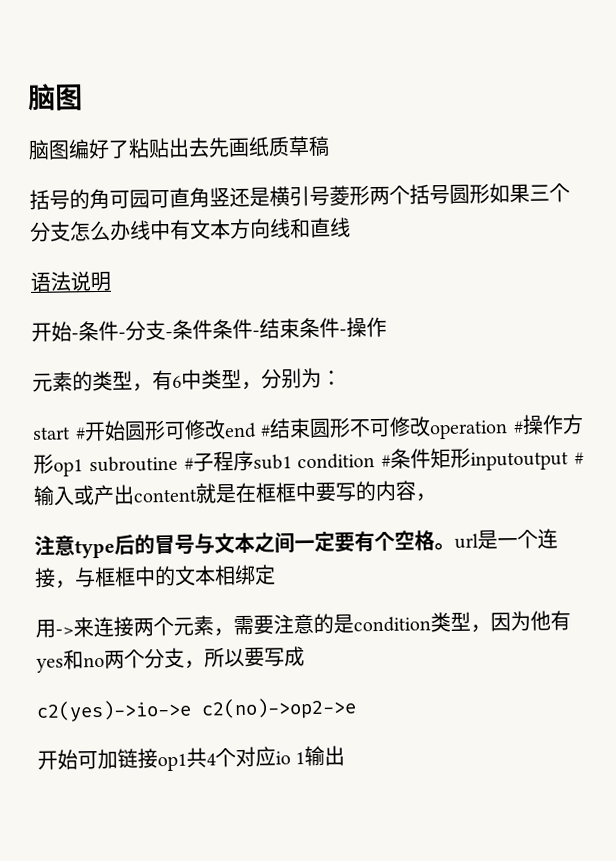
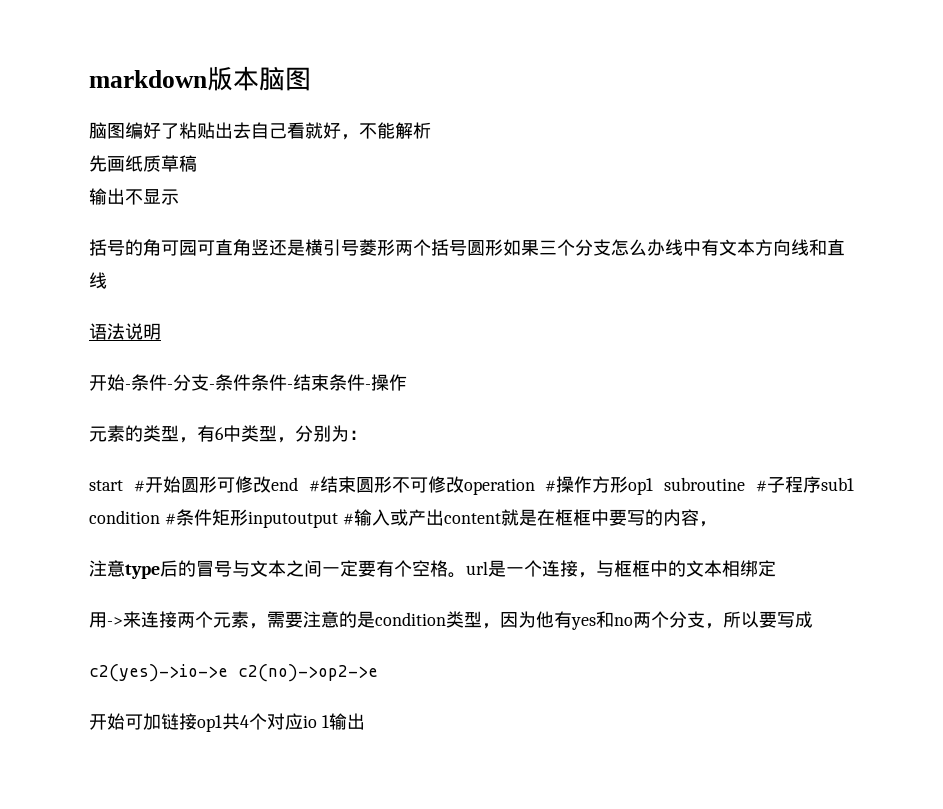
(28, 97) none -> [89,66,259,91] markdown版本
(210, 147) none -> [251,122,431,140] 自己看就好，不能解析 //
(330, 146) none -> [89,188,179,205] // 输出不显示

